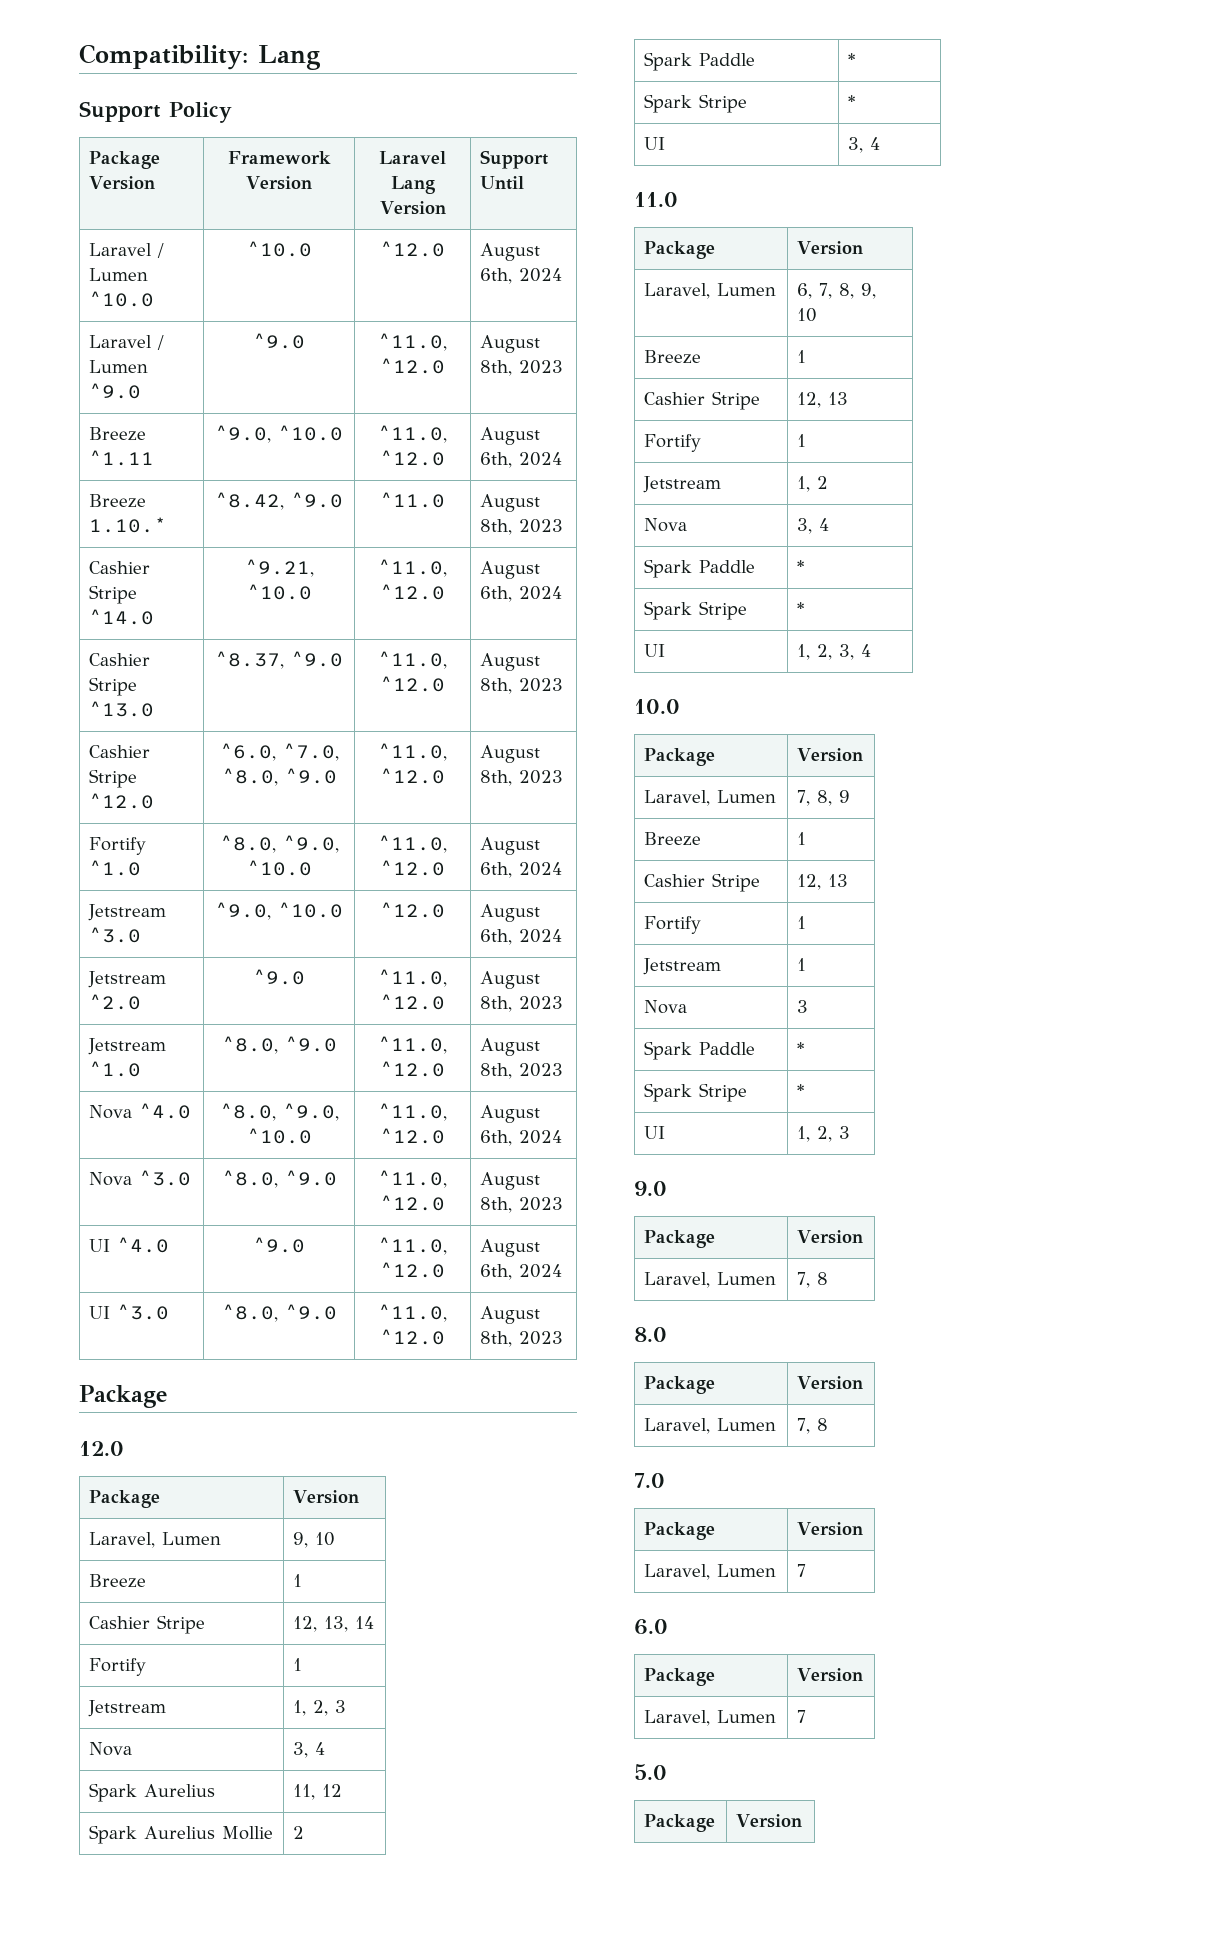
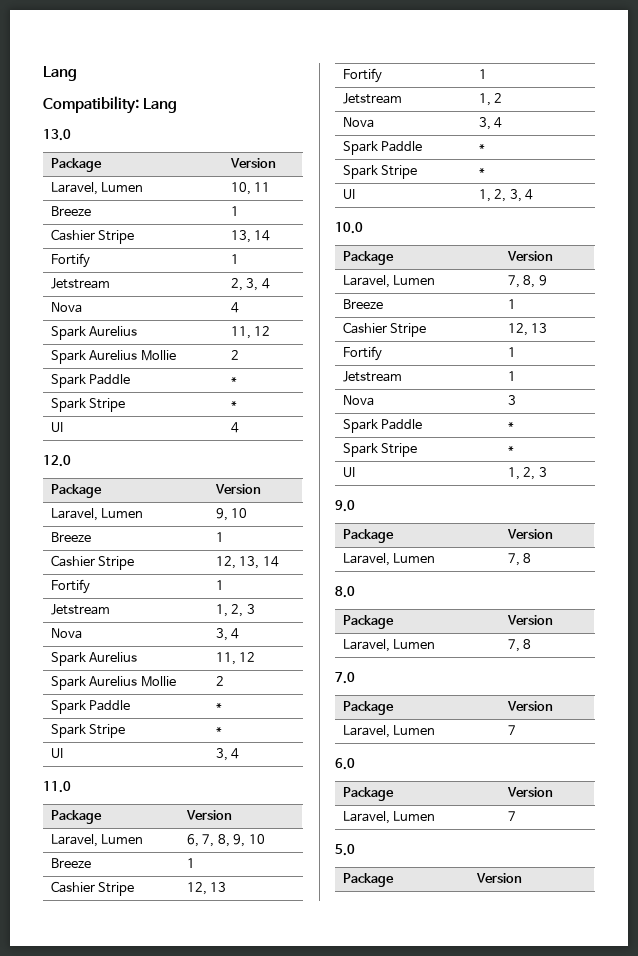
(79, 57) none -> [43,66,77,81] Lang //
[79,101,232,123] [89,151,161,169] [89,176,156,190] [227,151,331,164] [246,176,313,190] [379,151,446,164] [390,176,435,194] [379,201,446,215] [480,150,549,169] [480,176,525,190] [89,243,165,258] [89,268,149,281] [89,291,155,307] [246,241,312,257] [380,241,445,257] [480,243,541,261] [480,268,563,284] [89,335,165,350] [89,360,149,373] [89,383,142,399] [252,333,305,349] [378,333,447,351] [380,358,445,374] [480,335,541,353] [480,360,564,376] [89,427,147,441] [89,450,155,466] [215,425,343,443] [378,425,447,443] [380,450,445,466] [480,427,541,445] [480,452,563,468] [89,494,147,508] [89,517,168,533] [215,492,343,510] [380,492,445,508] [480,494,541,512] [480,519,564,535] [89,561,151,574] [89,585,138,604] [89,609,155,625] [244,559,314,577] [246,584,312,600] [378,559,447,577] [380,584,445,600] [480,561,541,579] [480,586,563,602] [89,653,151,666] [89,677,138,696] [89,701,155,717] [215,651,343,669] [378,651,447,669] [380,676,445,692] [480,653,541,671] [480,678,564,694] [89,745,151,758] [89,769,138,788] [89,793,155,809] [219,743,339,761] [221,768,337,786] [378,743,447,761] [380,768,445,784] [480,745,541,763] [480,770,564,786] [89,837,147,855] [89,860,142,876] [219,835,339,853] [246,860,312,876] [378,835,447,853] [380,860,445,876] [480,837,541,855] [480,862,563,878] [88,904,167,921] [89,927,142,943] [215,902,343,920] [380,902,445,918] [480,904,541,922] [480,929,563,945] [88,971,167,988] [89,994,142,1010] [252,969,305,985] [378,969,447,987] [380,994,445,1010] [480,971,541,989] [480,996,564,1012] [88,1038,167,1055] [89,1061,142,1077] [221,1036,337,1054] [378,1036,447,1054] [380,1061,445,1077] [480,1038,541,1056] [480,1063,564,1079] [89,1103,192,1119] [219,1103,339,1121] [246,1128,312,1144] [378,1103,447,1121] [380,1128,445,1144] [480,1105,541,1123] [480,1130,563,1146] [89,1170,192,1186] [221,1170,337,1188] [378,1170,447,1188] [380,1195,445,1211] [480,1172,541,1190] [480,1197,564,1213] [89,1237,170,1253] [252,1237,305,1253] [378,1237,447,1255] [380,1262,445,1278] [480,1239,541,1257] [480,1264,563,1280] [89,1304,170,1320] [221,1304,337,1322] [378,1304,447,1322] [380,1329,445,1345] [480,1306,541,1324] [480,1331,564,1347] [79,1385,167,1408] Support Policy // Package Version | Framework Version | Laravel Lang Version | Support Until // Laravel / Lumen ^10.0 | ^10.0 | ^12.0 | August 6th, 2024 // Laravel / Lumen ^9.0 | ^9.0 | ^11.0, ^12.0 | August 8th, 2023 // Breeze ^1.11 | ^9.0, ^10.0 | ^11.0, ^12.0 | August 6th, 2024 // Breeze 1.10.* | ^8.42, ^9.0 | ^11.0 | August 8th, 2023 // Cashier Stripe ^14.0 | ^9.21, ^10.0 | ^11.0, ^12.0 | August 6th, 2024 // Cashier Stripe ^13.0 | ^8.37, ^9.0 | ^11.0, ^12.0 | August 8th, 2023 // Cashier Stripe ^12.0 | ^6.0, ^7.0, ^8.0, ^9.0 | ^11.0, ^12.0 | August 8th, 2023 // Fortify ^1.0 | ^8.0, ^9.0, ^10.0 | ^11.0, ^12.0 | August 6th, 2024 // Jetstream ^3.0 | ^9.0, ^10.0 | ^12.0 | August 6th, 2024 // Jetstream ^2.0 | ^9.0 | ^11.0, ^12.0 | August 8th, 2023 // Jetstream ^1.0 | ^8.0, ^9.0 | ^11.0, ^12.0 | August 8th, 2023 // Nova ^4.0 | ^8.0, ^9.0, ^10.0 | ^11.0, ^12.0 | August 6th, 2024 // Nova ^3.0 | ^8.0, ^9.0 | ^11.0, ^12.0 | August 8th, 2023 // UI ^4.0 | ^9.0 | ^11.0, ^12.0 | August 6th, 2024 // UI ^3.0 | ^8.0, ^9.0 | ^11.0, ^12.0 | August 8th, 2023 // Package -> [43,129,71,141] [51,158,103,172] [230,158,277,168] [51,182,144,195] [231,182,271,195] [51,206,92,216] [231,206,240,216] [51,229,135,244] [231,230,271,243] [51,253,91,268] [231,254,240,264] [51,278,111,289] [231,278,270,291] [51,302,83,313] [231,302,240,313] [51,326,138,340] [231,326,271,339] [51,350,176,364] [231,350,240,360] [51,374,131,388] [231,377,238,384] [51,398,126,412] [231,401,238,408] [51,422,64,432] [231,422,240,433] 13.0 // Package | Version // Laravel, Lumen | 10, 11 // Breeze | 1 // Cashier Stripe | 13, 14 // Fortify | 1 // Jetstream | 2, 3, 4 // Nova | 4 // Spark Aurelius | 11, 12 // Spark Aurelius Mollie | 2 // Spark Paddle | * // Spark Stripe | * // UI | 4

